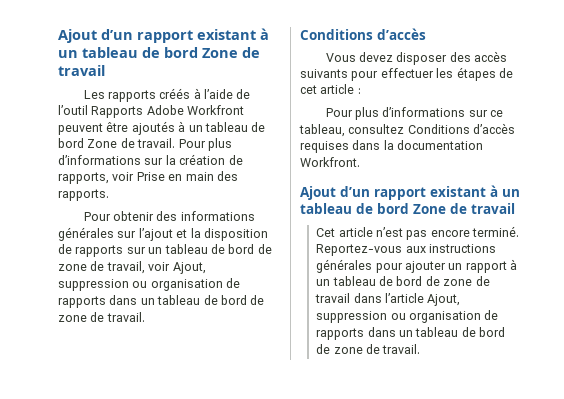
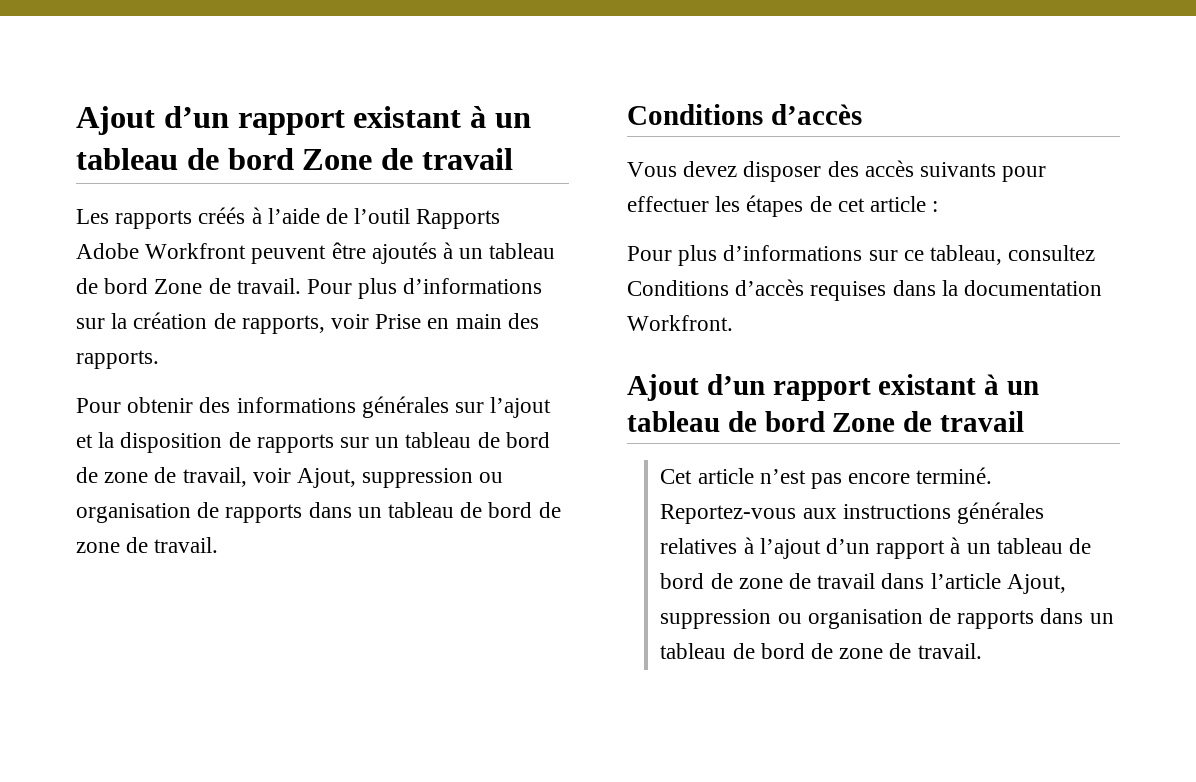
[375,261,463,273] pour ajouter un -> [660,537,871,559] relatives à l’ajout d’un

